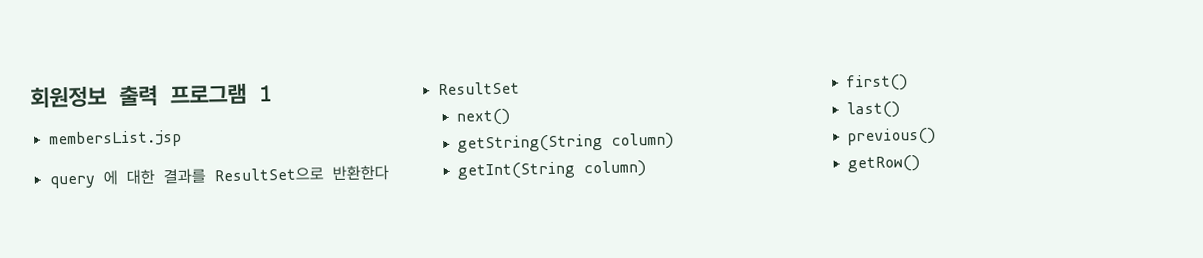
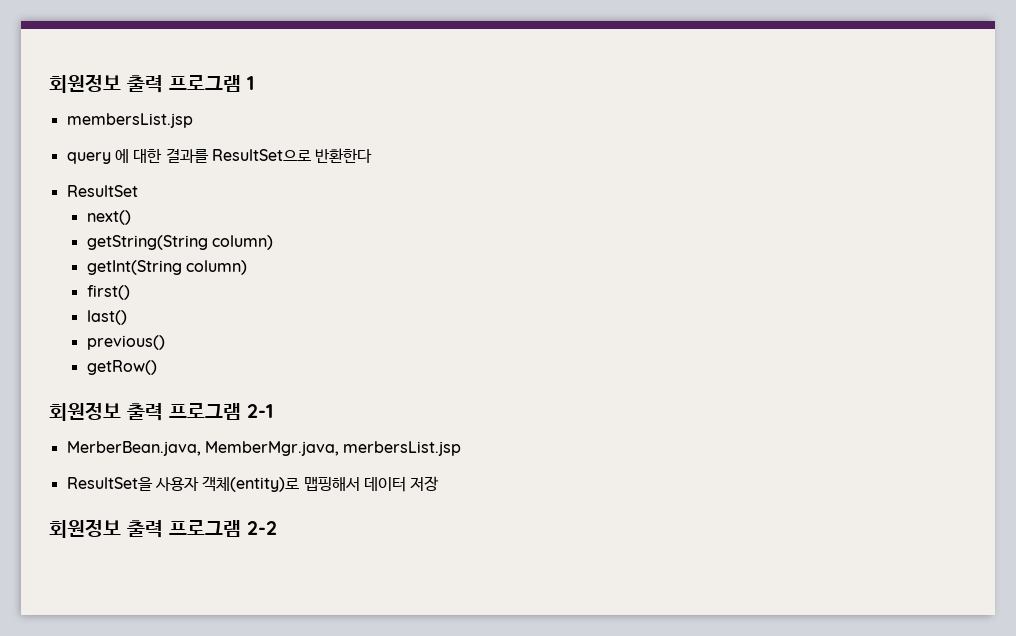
(921, 163) none -> [49,402,273,421] [66,441,462,456] [66,476,440,492] [49,519,277,538] // 회원정보 출력 프로그램 2-1 // MerberBean.java, MemberMgr.java, merbersList.jsp // ResultSet을 사용자 객체(entity)로 맵핑해서 데이터 저장 // 회원정보 출력 프로그램 2-2

